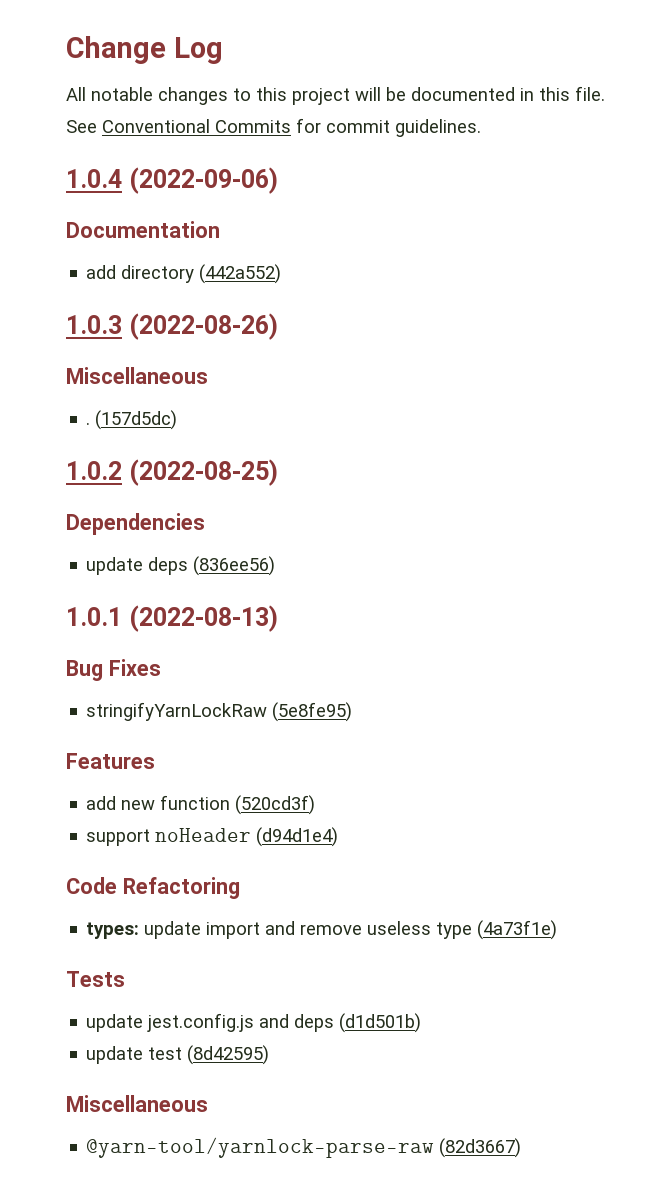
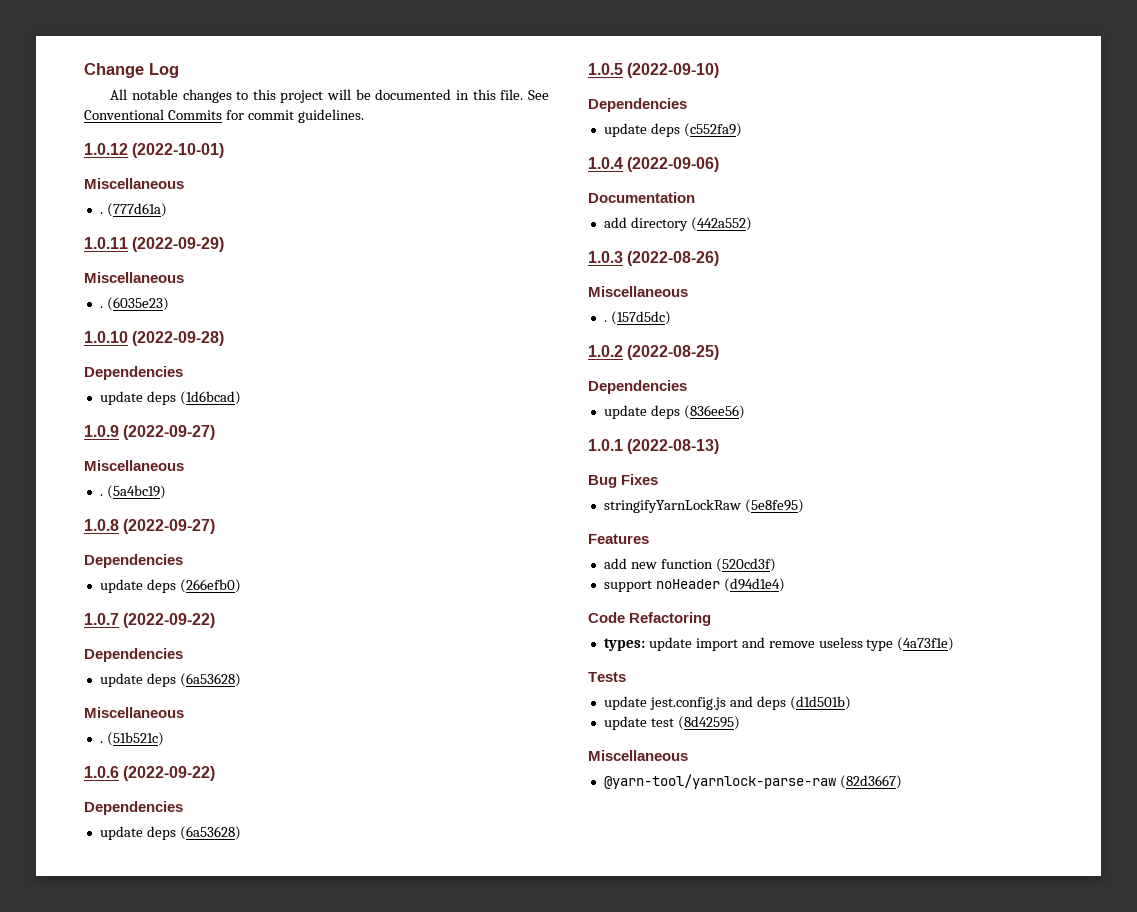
(481, 128) none -> [84,143,225,158] [84,178,184,189] [99,203,167,217] [84,237,225,252] [84,272,184,283] [99,297,169,311] [84,331,225,346] [84,366,183,380] [99,391,241,405] [84,425,216,440] [84,460,184,471] [99,485,166,499] [84,519,216,534] [84,554,183,568] [99,579,241,593] [84,613,216,628] [84,648,183,662] [99,673,241,687] [84,707,184,718] [99,732,164,746] [84,766,216,781] [84,801,183,815] [99,826,241,840] [588,63,720,78] [588,98,687,112] [603,123,742,137] // 1.0.12 (2022-10-01) // Miscellaneous // . (777d61a) // 1.0.11 (2022-09-29) // Miscellaneous // . (6035e23) // 1.0.10 (2022-09-28) // Dependencies // update deps (1d6bcad) // 1.0.9 (2022-09-27) // Miscellaneous // . (5a4bc19) // 1.0.8 (2022-09-27) // Dependencies // update deps (266efb0) // 1.0.7 (2022-09-22) // Dependencies // update deps (6a53628) // Miscellaneous // . (51b521c) // 1.0.6 (2022-09-22) // Dependencies // update deps (6a53628) // 1.0.5 (2022-09-10) // Dependencies // update deps (c552fa9)

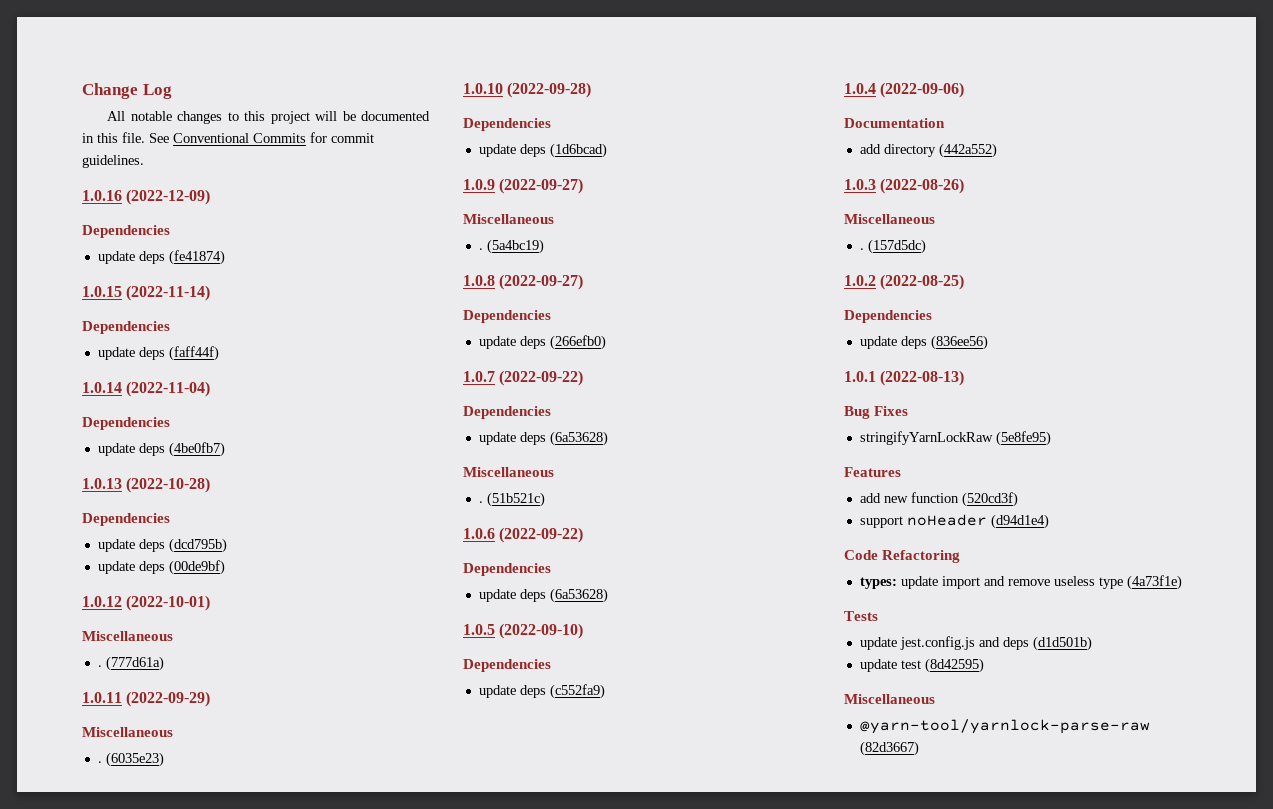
(364, 116) none -> [82,189,211,205] [82,225,170,238] [97,250,225,265] [82,285,211,301] [82,321,170,334] [97,346,219,361] [82,381,211,397] [82,417,170,430] [97,442,225,457] [82,477,211,493] [82,513,170,526] [97,538,227,553] [97,560,225,575] // 1.0.16 (2022-12-09) // Dependencies // update deps (fe41874) // 1.0.15 (2022-11-14) // Dependencies // update deps (faff44f) // 1.0.14 (2022-11-04) // Dependencies // update deps (4be0fb7) // 1.0.13 (2022-10-28) // Dependencies // update deps (dcd795b) // update deps (00de9bf)

